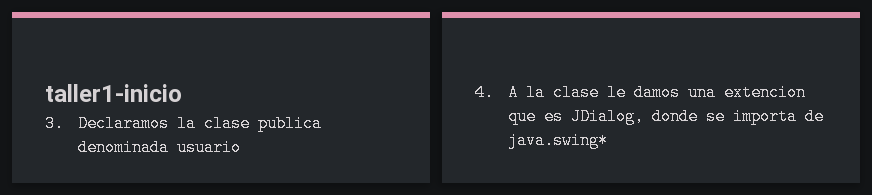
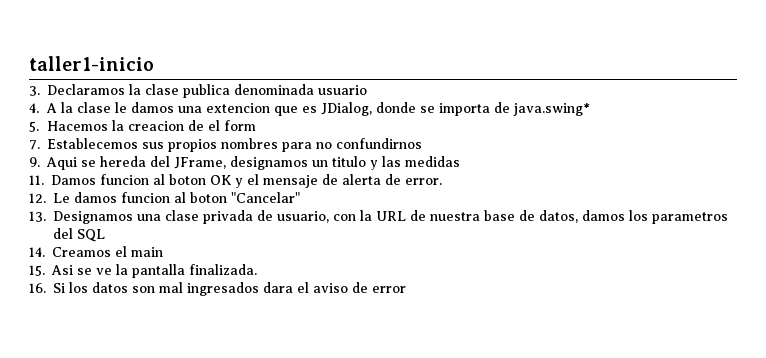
(608, 140) none -> [29,120,256,132] [29,138,422,152] [29,156,460,170] [29,174,442,188] [29,192,300,203] [29,210,728,224] [53,228,105,242] [29,246,163,257] [29,264,257,278] [29,282,406,296] // 5. Hacemos la creacion de el form // 7. Establecemos sus propios nombres para no confundirnos // 9. Aqui se hereda del JFrame, designamos un titulo y las medidas // 11. Damos funcion al boton OK y el mensaje de alerta de error. // 12. Le damos funcion al boton "Cancelar" // 13. Designamos una clase privada de usuario, con la URL de nuestra base de datos, damos los parametros del SQL // 14. Creamos el main // 15. Asi se ve la pantalla finalizada. // 16. Si los datos son mal ingresados dara el aviso de error

